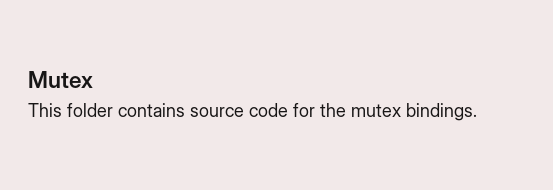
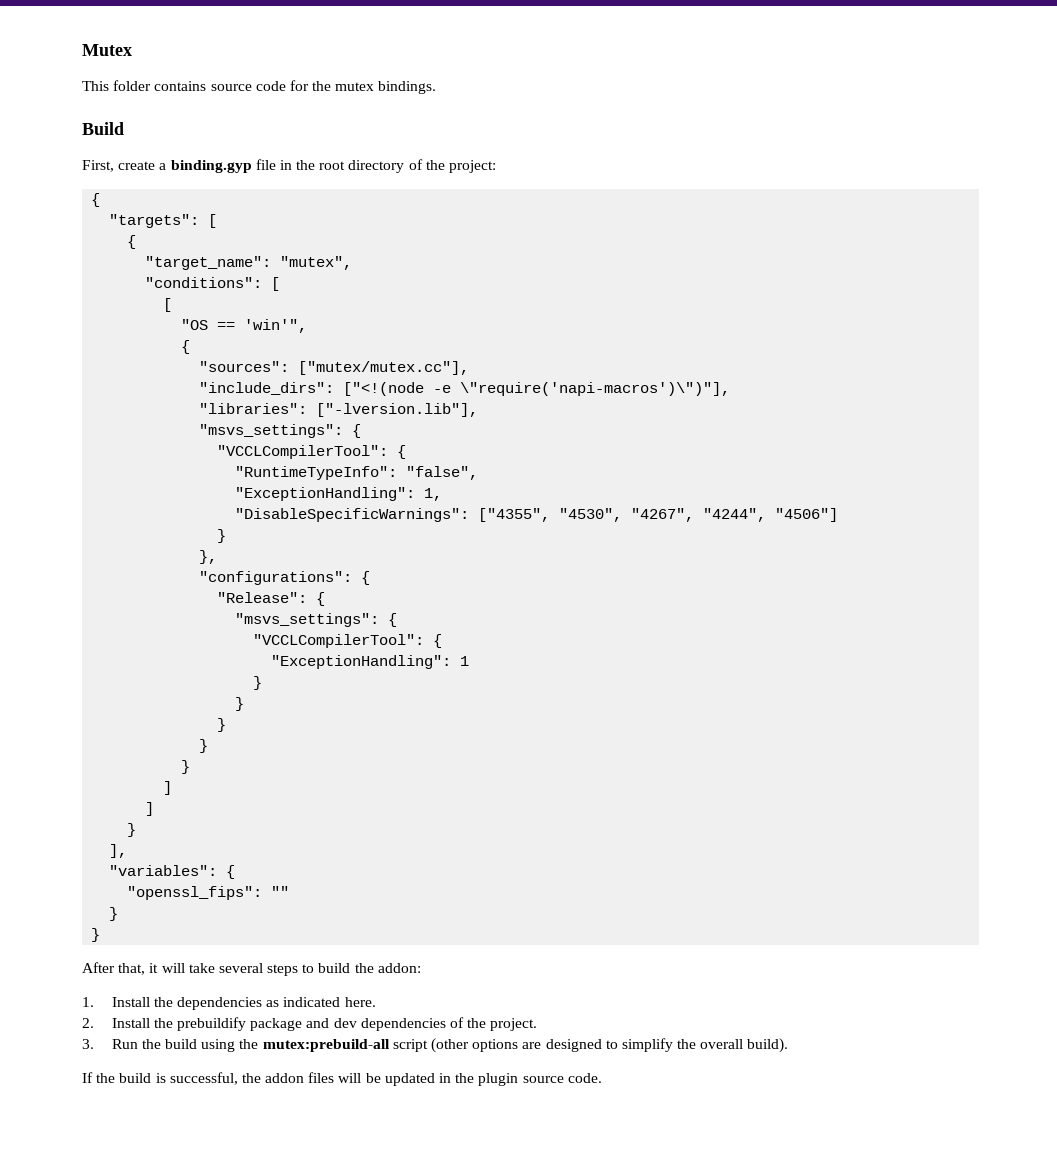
(477, 112) none -> [82,122,124,135] [82,159,497,173] [91,193,101,207] [109,214,218,228] [127,235,137,249] [145,256,353,270] [145,277,281,291] [163,298,173,312] [181,319,308,333] [181,340,191,354] [199,361,470,375] [199,382,731,396] [199,403,479,417] [199,424,362,438] [217,445,407,459] [235,466,479,480] [235,487,443,501] [235,508,839,522] [217,529,227,543] [199,550,218,564] [199,571,371,585] [217,592,326,606] [235,613,398,627] [253,634,443,648] [271,655,470,669] [253,676,263,690] [235,697,245,711] [217,718,227,732] [199,739,209,753] [181,760,191,774] [163,781,173,795] [145,802,155,816] [127,823,137,837] [109,844,128,858] [109,865,236,879] [127,886,290,900] [109,907,119,921] [91,928,101,942] [82,962,421,976] [82,997,376,1010] [82,1017,538,1031] [82,1038,789,1053] [82,1072,602,1086] // Build // First, create a binding.gyp file in the root directory of the project: // { // "targets": [ // { // "target_name": "mutex", // "conditions": [ // [ // "OS == 'win'", // { // "sources": ["mutex/mutex.cc"], // "include_dirs": ["<!(node -e \"require('napi-macros')\")"], // "libraries": ["-lversion.lib"], // "msvs_settings": { // "VCCLCompilerTool": { // "RuntimeTypeInfo": "false", // "ExceptionHandling": 1, // "DisableSpecificWarnings": ["4355", "4530", "4267", "4244", "4506"] // } // }, // "configurations": { // "Release": { // "msvs_settings": { // "VCCLCompilerTool": { // "ExceptionHandling": 1 // } // } // } // } // } // ] // ] // } // ], // "variables": { // "openssl_fips": "" // } // } // After that, it will take several steps to build the addon: // 1. Install the dependencies as indicated here. // 2. Install the prebuildify package and dev dependencies of the project. // 3. Run the build using the mutex:prebuild-all script (other options are designed to simplify the overall build). // If the build is successful, the addon files will be updated in the plugin source code.

